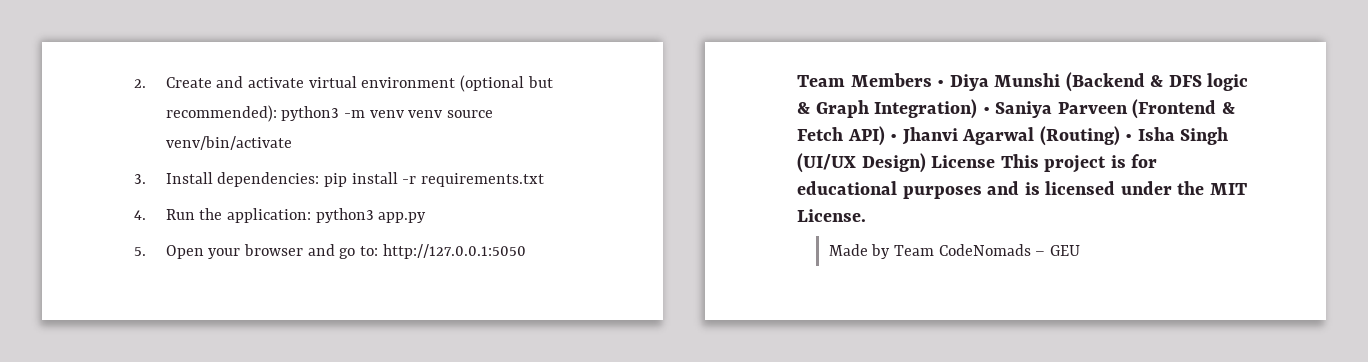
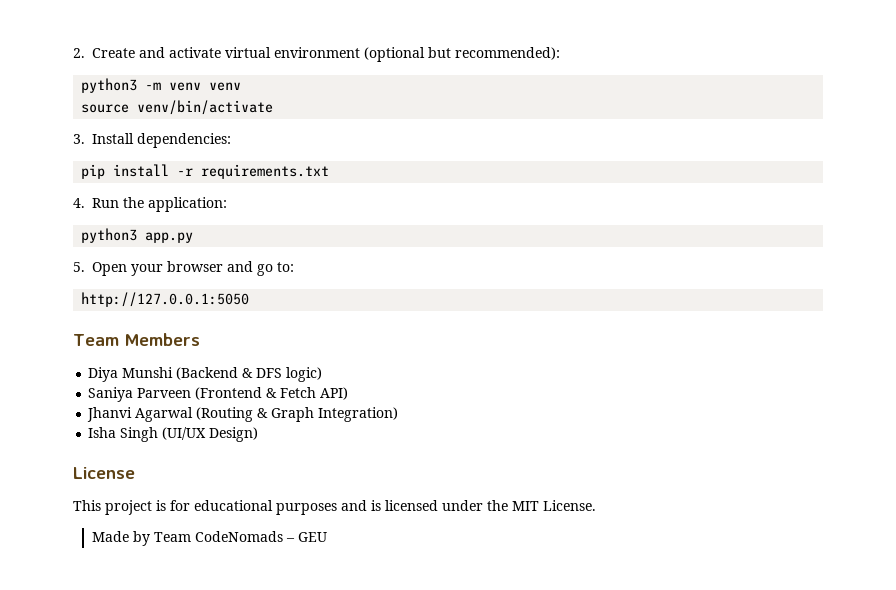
(277, 113) none -> (560, 53) //
(443, 114) none -> (242, 86) //
(320, 179) none -> (231, 140) //
(311, 215) none -> (227, 204) //
(379, 251) none -> (294, 267) //
[937,80,945,87] • -> (200, 339) //
[1207,73,1249,91] [797,99,990,119] logic & Graph Integration) • -> [286,367,323,382] logic) //
[890,134,898,141] • -> (349, 393) //
[1039,126,1133,146] (Routing) • -> [196,407,399,422] (Routing & Graph Integration) //
(926, 163) none -> (259, 434) //
(996, 161) none -> (135, 473) //

